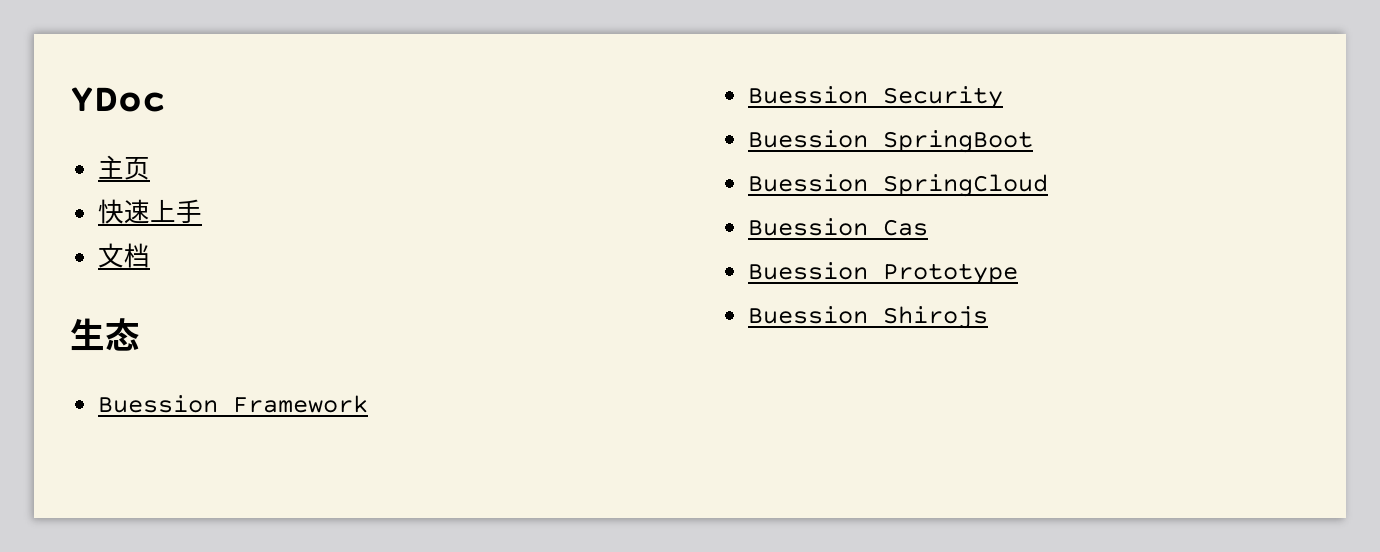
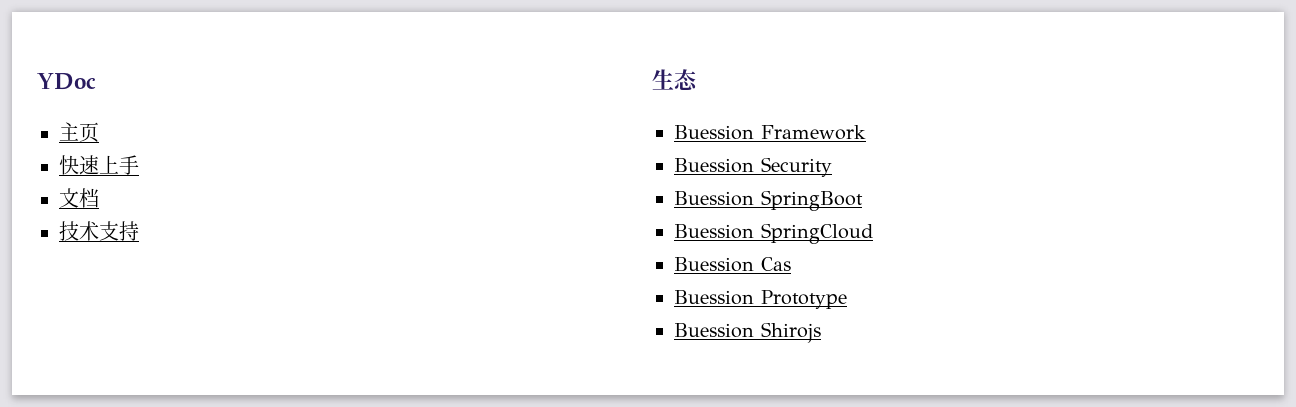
(151, 255) none -> [59,221,139,241] // 技术支持

